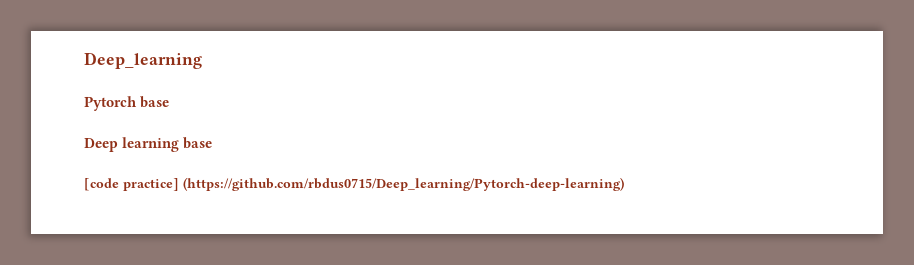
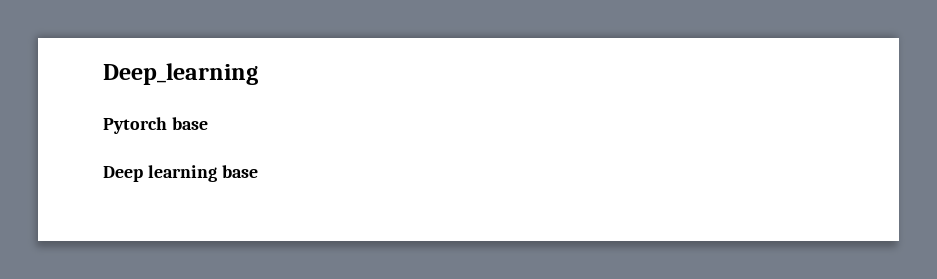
[84,177,624,191] // [code practice] (https://github.com/rbdus0715/Deep_learning/Pytorch-deep-learning) -> (258, 171) none

